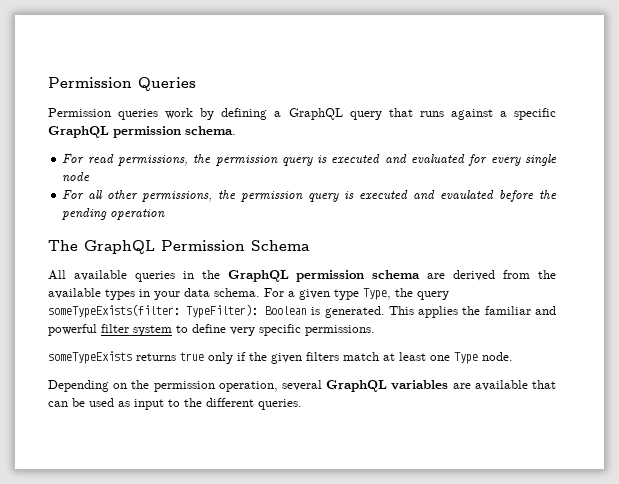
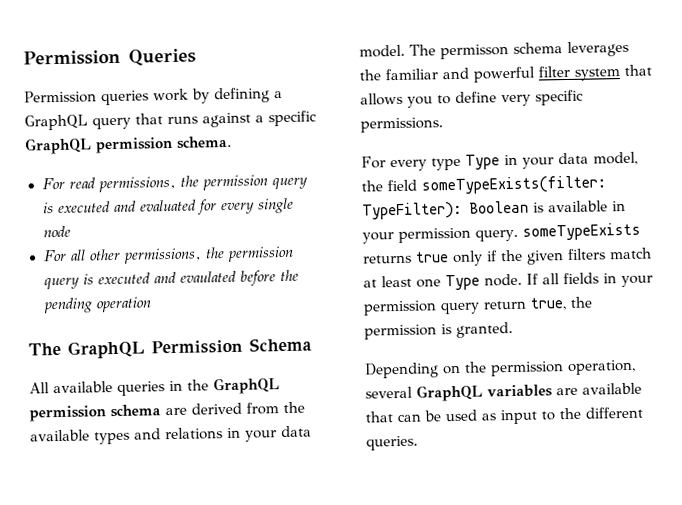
[139,288,449,300] [48,304,459,318] in your data schema. For a given type Type, the query someTypeExists(filter: TypeFilter): Boolean is generated. This applies -> [134,425,312,442] [359,40,629,60] and relations in your data model. The permisson schema leverages
(172, 330) none -> [624,64,652,76] [360,92,433,108] that allows you
(375, 330) none -> [361,151,638,172] [361,175,606,195] [362,200,626,220] [362,227,518,244] For every type Type in your data model, the field someTypeExists(filter: TypeFilter): Boolean is available in your permission query.
(513, 356) none -> [526,272,653,288] [363,296,593,316] [364,321,513,340] If all fields in your permission query return true, the permission is granted.

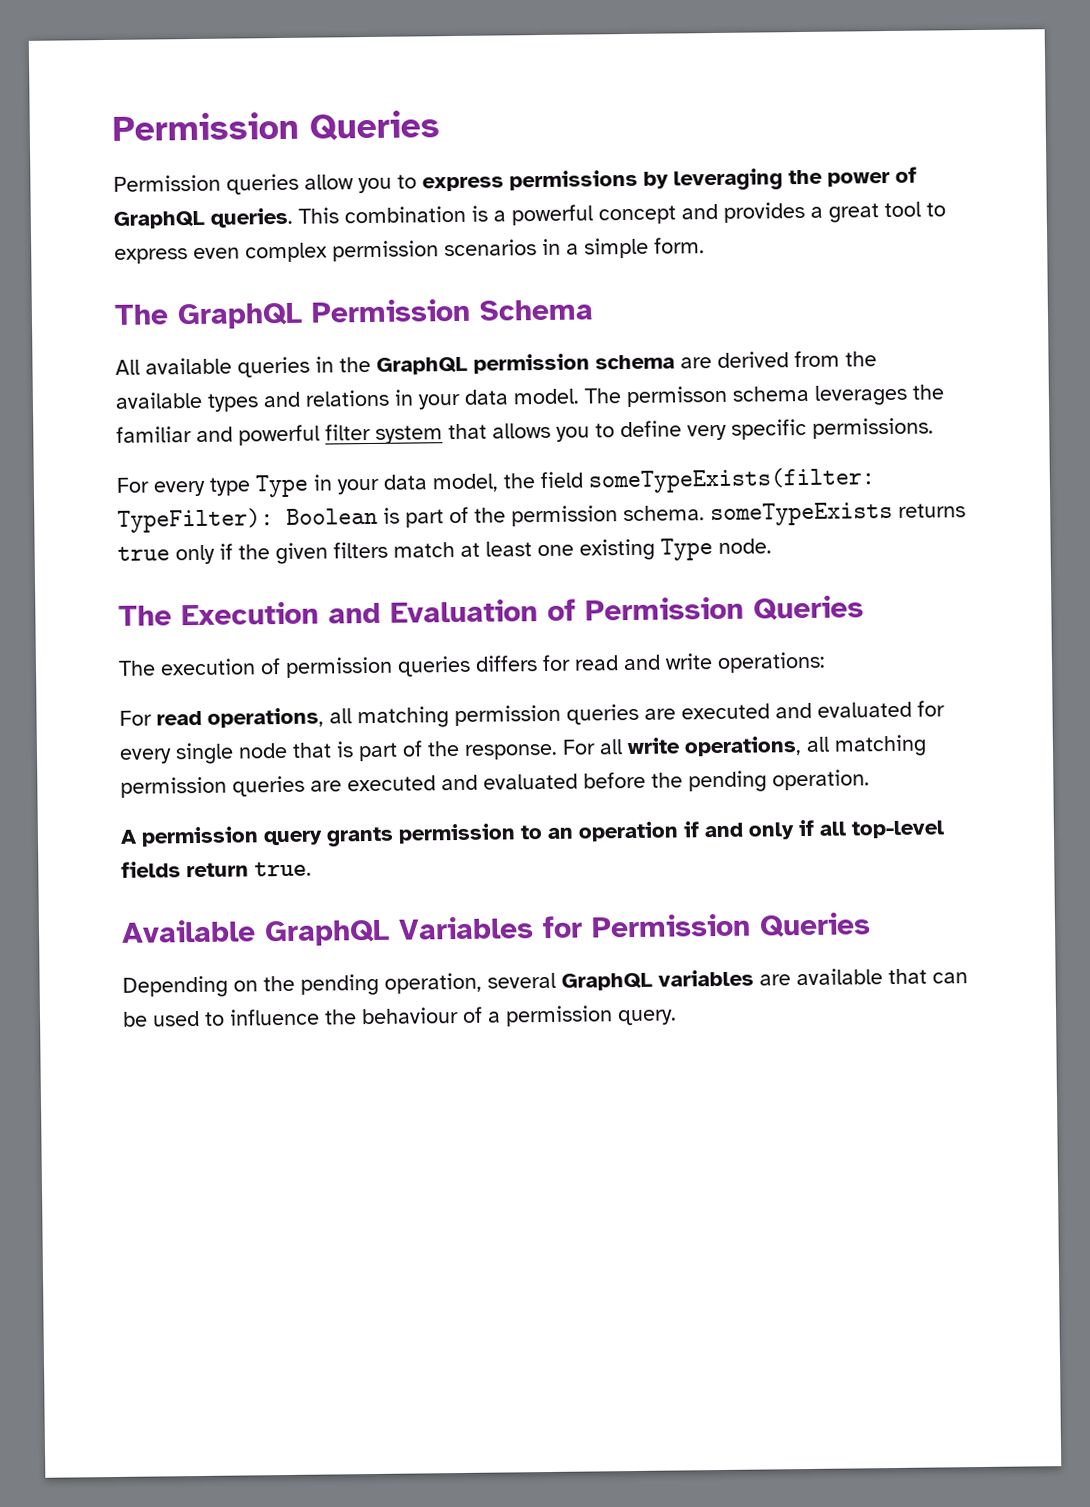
[153,87,283,104] [24,110,317,131] [24,135,232,155] [41,174,308,193] [42,197,294,215] [42,225,71,238] [42,245,294,264] [43,269,299,290] [42,296,152,314] work by defining a GraphQL query that runs against a specific GraphQL permission schema. // For read permissions, the permission query is executed and evaluated for every single node // For all other permissions, the permission query is executed and evaulated before the pending operation -> [304,166,917,194] [113,201,946,229] [114,237,705,264] allow you to express permissions by leveraging the power of GraphQL queries. This combination is a powerful concept and provides a great tool to express even complex permission scenarios in a simple form.
[548,200,626,213] [362,227,518,244] available in your permission query. -> [405,505,705,528] part of the permission schema.
(441, 283) none -> [579,538,655,561] existing
[526,272,653,288] [363,296,593,316] [364,321,513,340] If all fields in your permission query return true, the permission is granted. -> [118,595,864,626] [118,651,826,678] [119,700,945,729] [119,734,927,765] [120,769,870,798] [120,819,944,847] [121,861,312,878] [121,912,871,947] // The Execution and Evaluation of Permission Queries // The execution of permission queries differs for read and write operations: // For read operations, all matching permission queries are executed and evaluated for every single node that is part of the response. For all write operations, all matching permission queries are executed and evaluated before the pending operation. // A permission query grants permission to an operation if and only if all top-level fields return true. // Available GraphQL Variables for Permission Queries
[490,361,564,377] permission -> [300,973,379,996] pending
[481,406,643,425] [366,435,418,451] as input to the different queries. -> [204,1005,677,1027] to influence the behaviour of a permission query.

